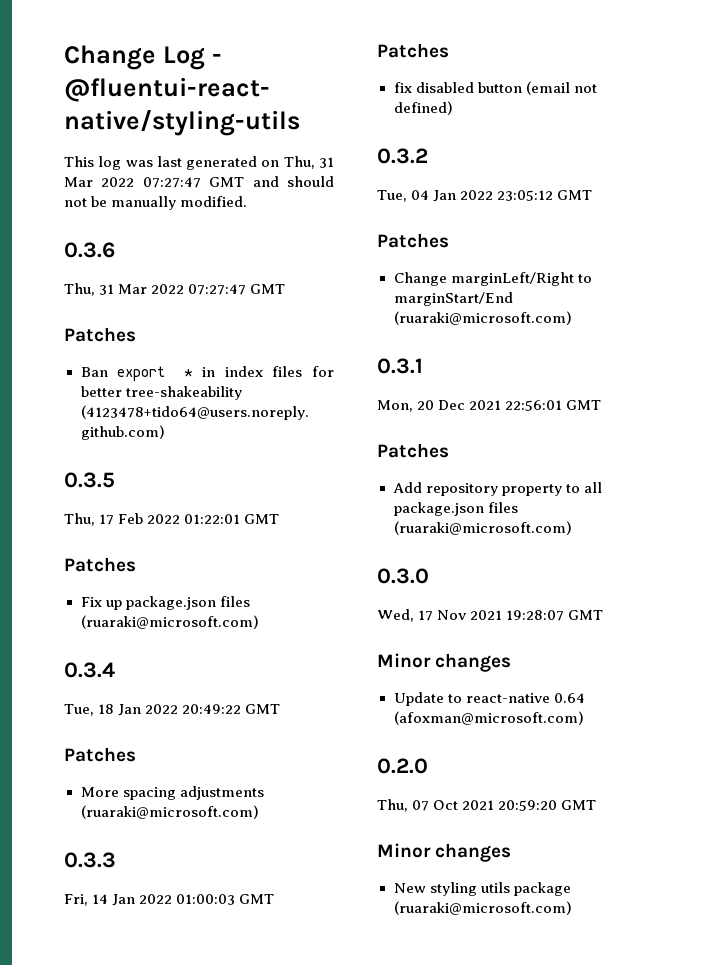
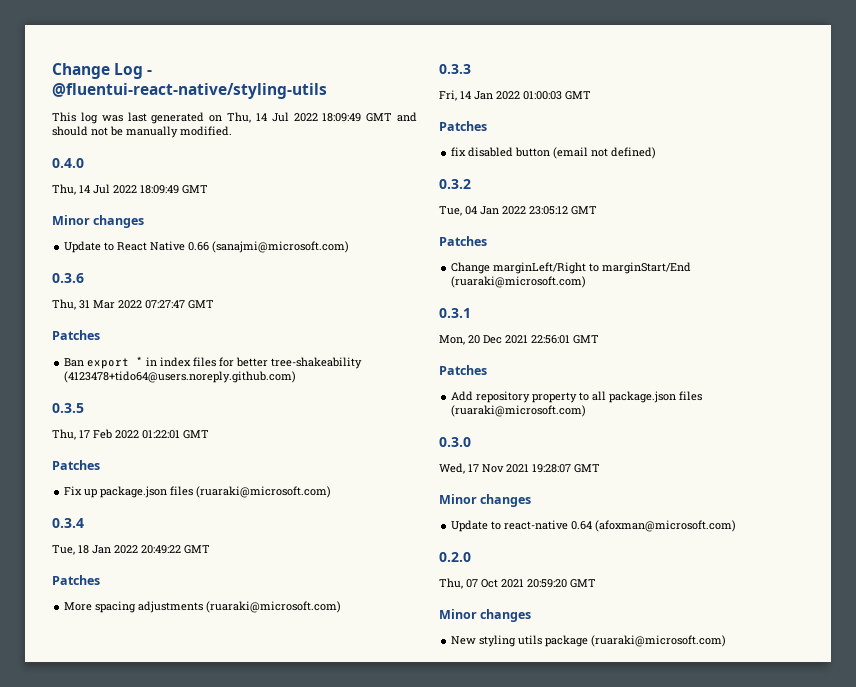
[318,157,334,168] [64,177,201,188] 31 Mar 2022 07:27:47 -> [255,112,362,122] 14 Jul 2022 18:09:49
(248, 201) none -> [52,158,84,168] [52,184,208,195] [52,215,145,228] [64,241,350,253] // 0.4.0 // Thu, 14 Jul 2022 18:09:49 GMT // Minor changes // Update to React Native 0.66 (sanajmi@microsoft.com)

